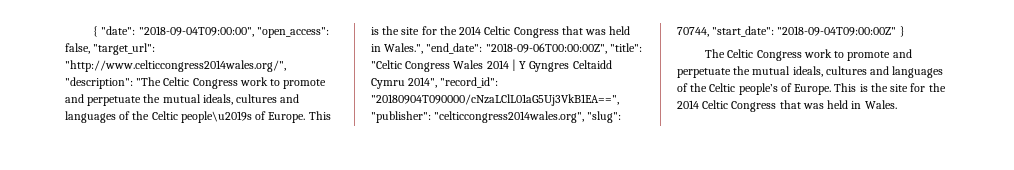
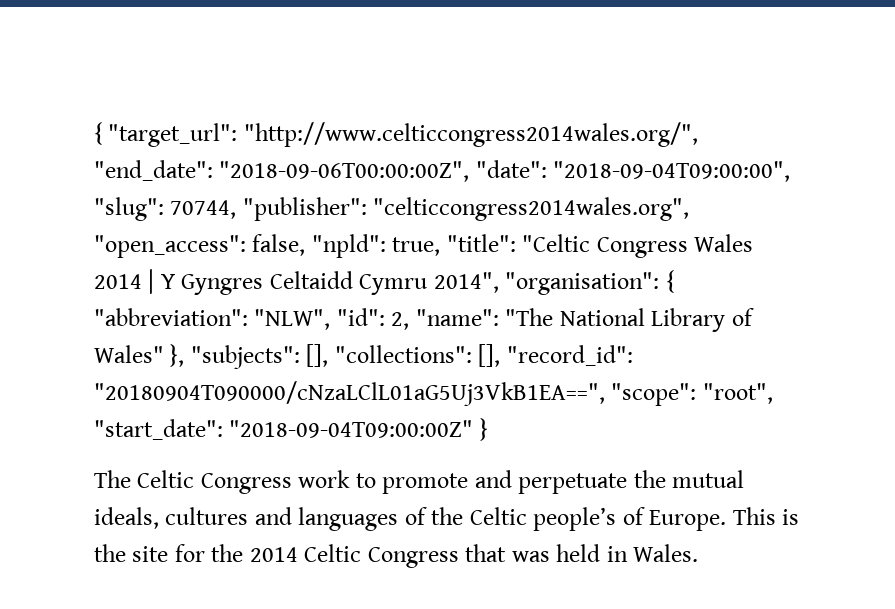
[93,26,329,38] [65,43,156,55] [65,60,286,72] [65,77,327,89] [65,94,300,106] [65,111,331,123] [371,26,631,38] [371,43,607,54] { "date": "2018-09-04T09:00:00", "open_access": false, "target_url": "http://www.celticcongress2014wales.org/", "description": "The Celtic Congress work to promote and perpetuate the mutual ideals, cultures and languages of the Celtic people\u2019s of Europe. This is the site for the 2014 Celtic Congress that was held in Wales.", "end_date": "2018-09-06T00:00:00Z", -> [94,122,698,147] [94,160,791,182] [94,197,690,221] [94,234,441,258] { "target_url": "http://www.celticcongress2014wales.org/", "end_date": "2018-09-06T00:00:00Z", "date": "2018-09-04T09:00:00", "slug": 70744, "publisher": "celticcongress2014wales.org", "open_access": false, "npld": true,
[440,77,499,88] [371,94,619,106] [371,111,622,123] [677,27,709,37] "record_id": "20180904T090000/cNzaLClL01aG5Uj3VkB1EA==", "publisher": "celticcongress2014wales.org", "slug": 70744, -> [505,270,674,295] [94,308,754,332] [94,344,633,369] [94,381,773,406] "organisation": { "abbreviation": "NLW", "id": 2, "name": "The National Library of Wales" }, "subjects": [], "collections": [], "record_id": "20180904T090000/cNzaLClL01aG5Uj3VkB1EA==", "scope": "root",

